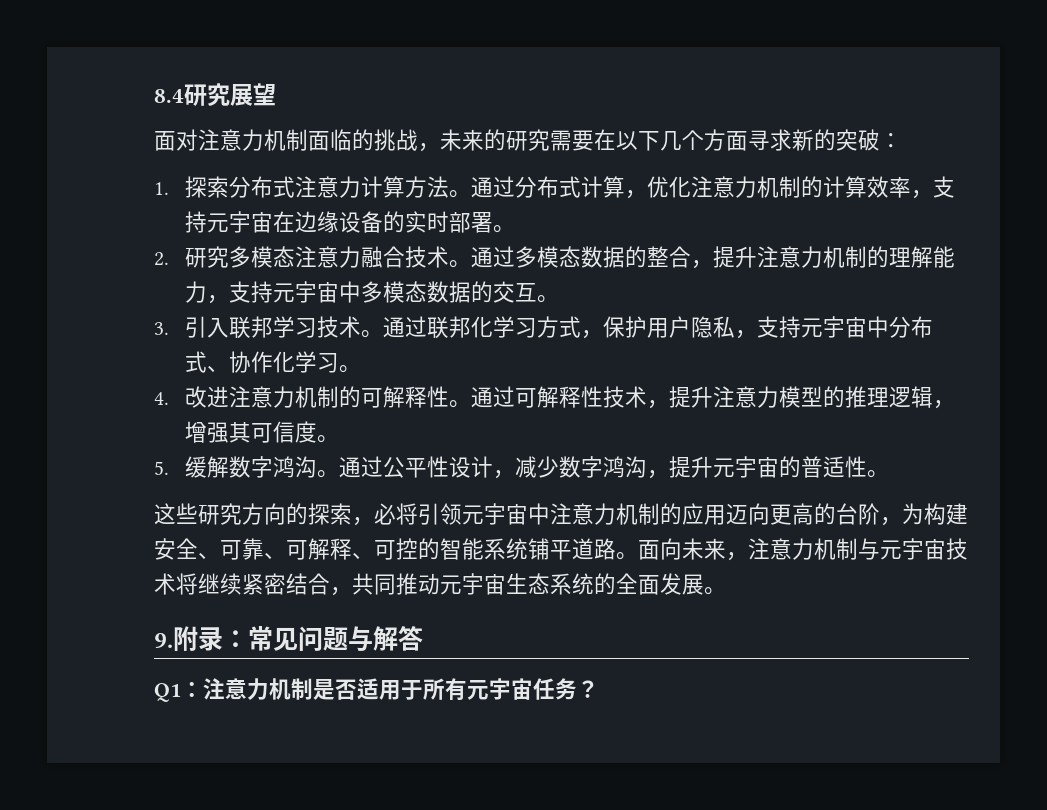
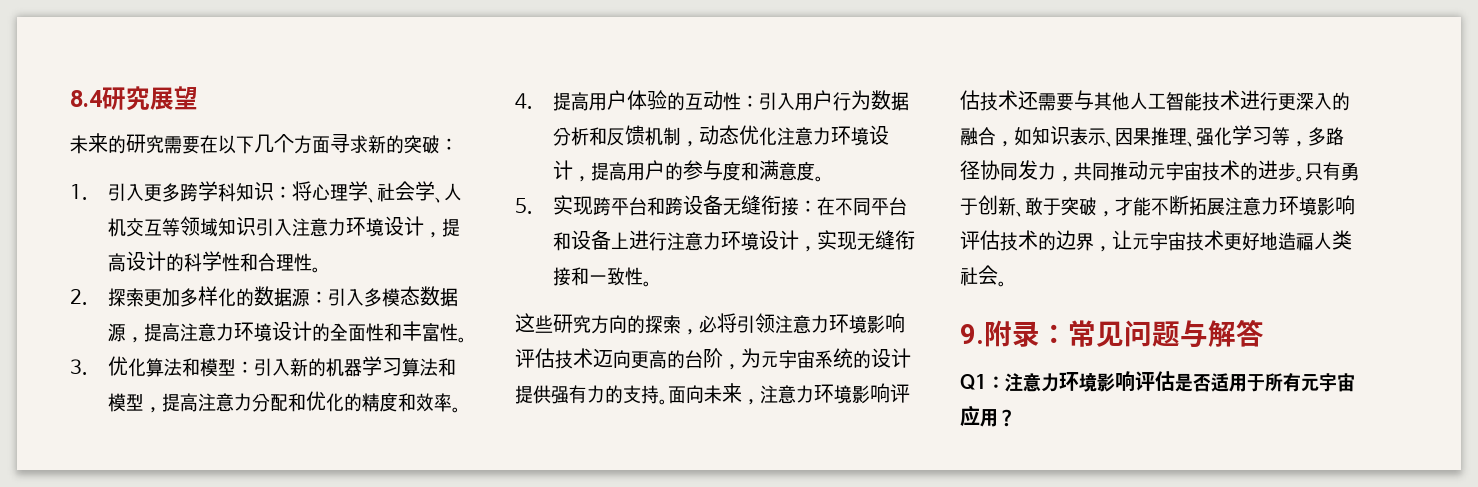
[154,129,440,152] 面对注意力机制面临的挑战， -> (198, 98) none
[185,176,956,199] [185,211,516,233] [154,246,956,269] [185,281,560,304] [154,316,934,339] [185,351,362,373] [154,386,956,409] [185,421,340,443] [154,456,846,479] 探索分布式注意力计算方法。通过分布式计算，优化注意力机制的计算效率，支持元宇宙在边缘设备的实时部署。 // 2.研究多模态注意力融合技术。通过多模态数据的整合，提升注意力机制的理解能力，支持元宇宙中多模态数据的交互。 // 3.引入联邦学习技术。通过联邦化学习方式，保护用户隐私，支持元宇宙中分布式、协作化学习。 // 4.改进注意力机制的可解释性。通过可解释性技术，提升注意力模型的推理逻辑，增强其可信度。 // 5.缓解数字鸿沟。通过公平性设计，减少数字鸿沟，提升元宇宙的普适 -> [108,181,463,203] [108,216,461,238] [108,251,322,273] [70,286,459,307] [108,321,468,343] [70,356,457,377] [108,391,462,413] [515,90,910,111] [553,125,890,147] [553,160,825,182] [515,195,908,216] [553,230,916,252] [553,267,626,286] 引入更多跨学科知识：将心理学、社会学、人机交互等领域知识引入注意力环境设计，提高设计的科学性和合理性。 // 2.探索更加多样化的数据源：引入多模态数据源，提高注意力环境设计的全面性和丰富性。 // 3.优化算法和模型：引入新的机器学习算法和模型，提高注意力分配和优化的精度和效率。 // 4.提高用户体验的互动性：引入用户行为数据分析和反馈机制，动态优化注意力环境设计，提高用户的参与度和满意度。 // 5.实现跨平台和跨设备无缝衔接：在不同平台和设备上进行注意力环境设计，实现无缝衔接和一致
[462,503,726,525] 元宇宙中注意力机制的应用 -> [775,313,905,334] [515,348,593,369] 注意力环境影响评估技术
[924,503,968,525] [154,538,616,560] 构建安全、可靠、可解释、可控的智能系统铺平道路 -> [761,348,911,369] [515,385,659,404] 元宇宙系统的设计提供强有力的支持
[814,538,968,560] [154,573,704,596] 机制与元宇宙技术将继续紧密结合，共同推动元宇宙生态系统的全面发展 -> [814,383,910,404] [960,90,1350,111] [960,125,1344,147] [960,160,1359,182] [960,195,1355,217] [960,230,1352,252] [960,265,998,286] 环境影响评估技术还需要与其他人工智能技术进行更深入的融合，如知识表示、因果推理、强化学习等，多路径协同发力，共同推动元宇宙技术的进步。只有勇于创新、敢于突破，才能不断拓展注意力环境影响评估技术的边界，让元宇宙技术更好地造福人类社会
[269,678,313,700] 机制 -> [1059,371,1175,392] 环境影响评估
[533,678,577,700] 任务 -> [960,405,998,427] 应用

